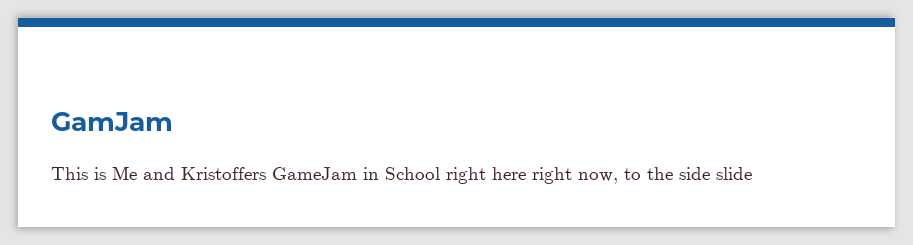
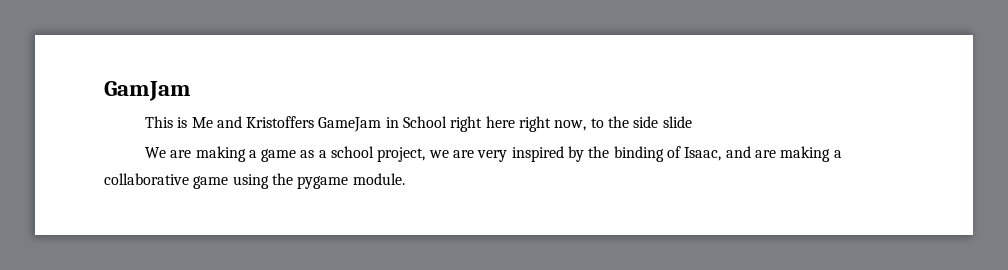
(752, 173) none -> [144,146,842,162] [104,173,405,189] // We are making a game as a school project, we are very inspired by the binding of Isaac, and are making a collaborative game using the pygame module.

